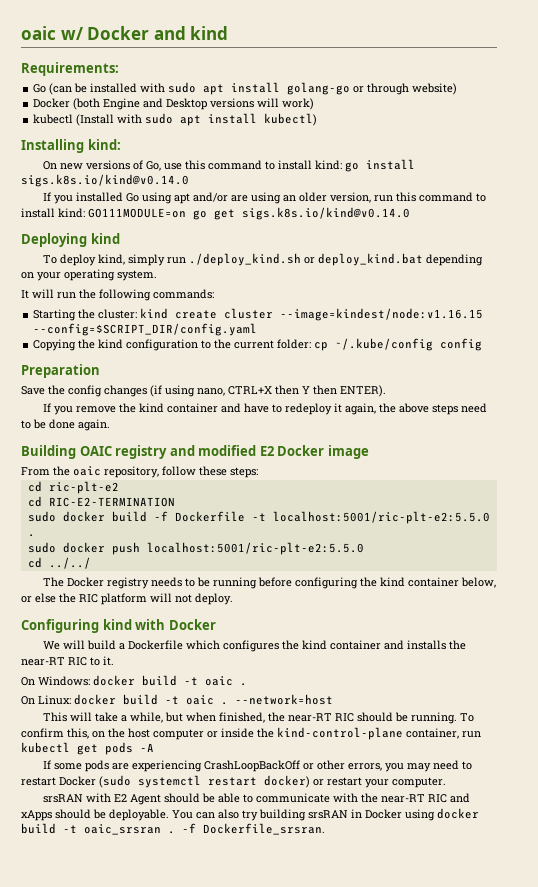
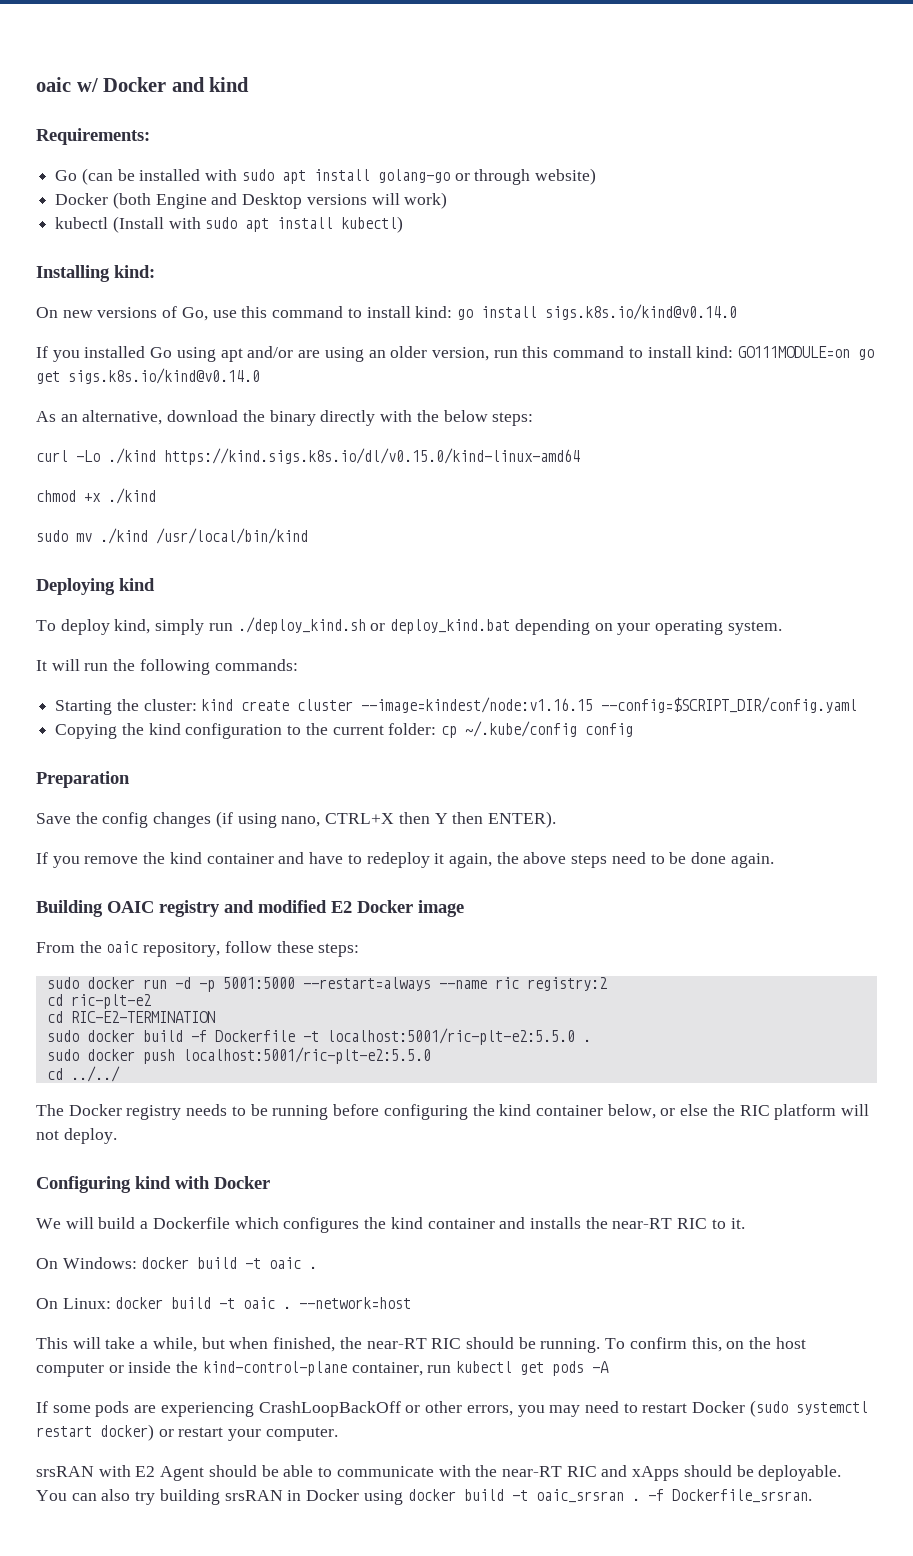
(410, 213) none -> [36,410,534,426] [36,448,580,465] [36,488,156,504] [36,528,308,544] // As an alternative, download the binary directly with the below steps: // curl -Lo ./kind https://kind.sigs.k8s.io/dl/v0.15.0/kind-linux-amd64 // chmod +x ./kind // sudo mv ./kind /usr/local/bin/kind
(258, 472) none -> [46,977,607,992] // sudo docker run -d -p 5001:5000 --restart=always --name ric registry:2

